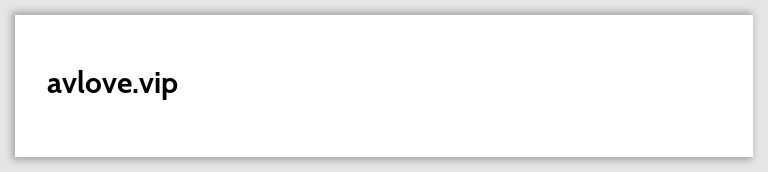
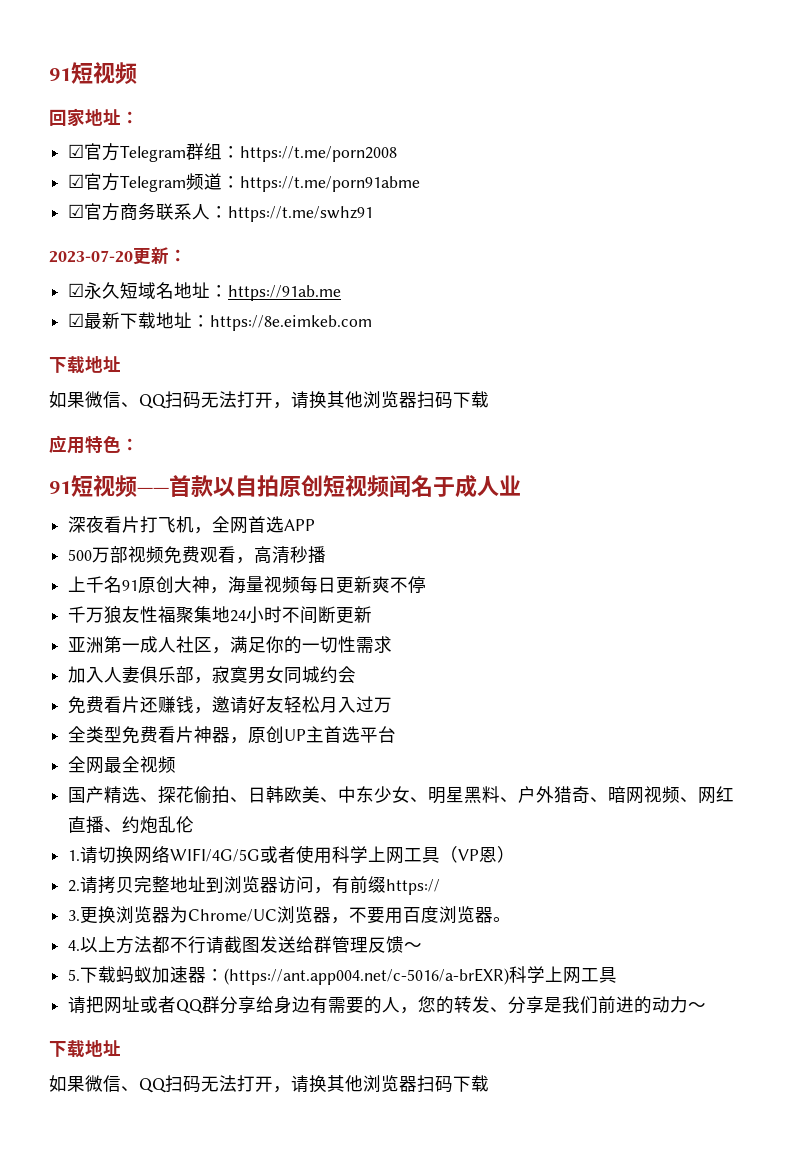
[47,70,178,100] avlove.vip -> [49,62,137,84] [49,108,139,126] [68,143,398,162] [68,173,421,192] [68,203,374,222] [49,247,187,265] [68,282,342,301] [68,312,373,331] [49,356,121,374] [49,391,489,409] [49,435,139,454] [49,475,521,498] [68,516,316,534] [68,546,327,564] [68,576,427,594] [68,606,373,624] [68,636,393,654] [68,666,357,684] [68,696,393,714] [68,726,397,744] [68,756,177,774] [68,786,735,804] [68,816,195,834] [68,845,516,864] [68,876,441,895] [68,906,512,924] [68,936,423,954] [68,966,618,985] [68,996,707,1014] [49,1040,121,1058] [49,1075,489,1093] 91短视频 // 回家地址： // ☑官方Telegram群组：https://t.me/porn2008 // ☑官方Telegram频道：https://t.me/porn91abme // ☑官方商务联系人：https://t.me/swhz91 // 2023-07-20更新： // ☑永久短域名地址：https://91ab.me // ☑最新下载地址：https://8e.eimkeb.com // 下载地址 // 如果微信、QQ扫码无法打开，请换其他浏览器扫码下载 // 应用特色： // 91短视频——首款以自拍原创短视频闻名于成人业 // 深夜看片打飞机，全网首选APP // 500万部视频免费观看，高清秒播 // 上千名91原创大神，海量视频每日更新爽不停 // 千万狼友性福聚集地24小时不间断更新 // 亚洲第一成人社区，满足你的一切性需求 // 加入人妻俱乐部，寂寞男女同城约会 // 免费看片还赚钱，邀请好友轻松月入过万 // 全类型免费看片神器，原创UP主首选平台 // 全网最全视频 // 国产精选、探花偷拍、日韩欧美、中东少女、明星黑料、户外猎奇、暗网视频、网红直播、约炮乱伦 // 1.请切换网络WIFI/4G/5G或者使用科学上网工具（VP恩） // 2.请拷贝完整地址到浏览器访问，有前缀https:// // 3.更换浏览器为Chrome/UC浏览器，不要用百度浏览器。 // 4.以上方法都不行请截图发送给群管理反馈～ // 5.下载蚂蚁加速器：(https://ant.app004.net/c-5016/a-brEXR)科学上网工具 // 请把网址或者QQ群分享给身边有需要的人，您的转发、分享是我们前进的动力～ // 下载地址 // 如果微信、QQ扫码无法打开，请换其他浏览器扫码下载

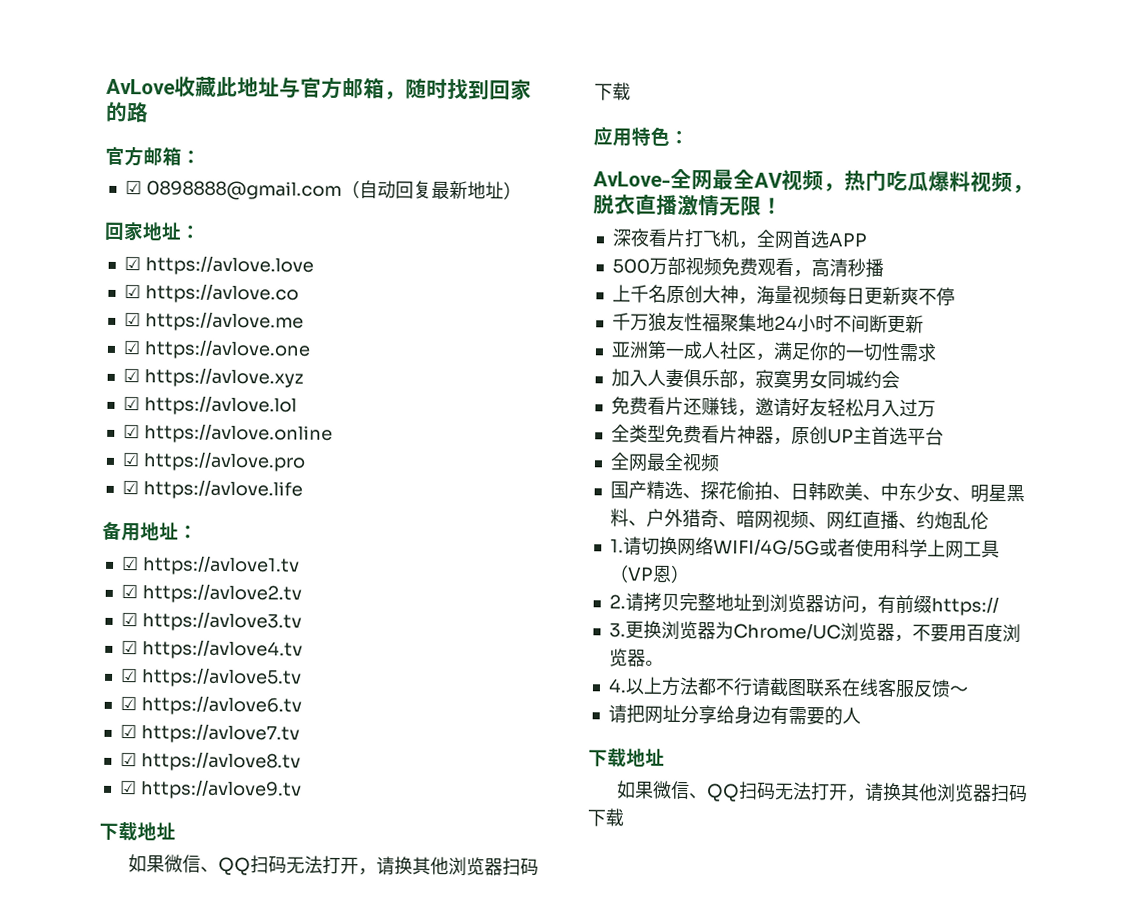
[49,62,137,84] [49,108,139,126] [68,143,398,162] [68,173,421,192] [68,203,374,222] [49,247,187,265] [68,282,342,301] [68,312,373,331] 91短视频 // 回家地址： // ☑官方Telegram群组：https://t.me/porn2008 // ☑官方Telegram频道：https://t.me/porn91abme // ☑官方商务联系人：https://t.me/swhz91 // 2023-07-20更新： // ☑永久短域名地址：https://91ab.me // ☑最新下载地址：https://8e.eimkeb.com -> [106,76,532,101] [105,101,149,123] [105,146,201,167] [124,179,522,201] [104,221,201,241] [123,255,314,276] [123,283,299,304] [123,311,304,332] [122,339,311,360] [122,367,304,388] [122,395,297,416] [122,423,333,444] [121,451,306,472] [121,479,303,500] [102,521,198,542] [121,555,300,576] [120,583,302,604] [120,611,302,632] [120,639,303,660] [120,667,302,688] [119,695,302,716] [119,723,300,744] [119,751,301,772] [119,779,302,800] AvLove收藏此地址与官方邮箱，随时找到回家的路 // 官方邮箱： // ☑ 0898888@gmail.com（自动回复最新地址） // 回家地址： // ☑ https://avlove.love // ☑ https://avlove.co // ☑ https://avlove.me // ☑ https://avlove.one // ☑ https://avlove.xyz // ☑ https://avlove.lol // ☑ https://avlove.online // ☑ https://avlove.pro // ☑ https://avlove.life // 备用地址： // ☑ https://avlove1.tv // ☑ https://avlove2.tv // ☑ https://avlove3.tv // ☑ https://avlove4.tv // ☑ https://avlove5.tv // ☑ https://avlove6.tv // ☑ https://avlove7.tv // ☑ https://avlove8.tv // ☑ https://avlove9.tv
[49,475,521,498] 91短视频——首款以自拍原创短视频闻名于成人业 -> [593,168,1034,194] [593,194,783,217] AvLove-全网最全AV视频，热门吃瓜爆料视频，脱衣直播激情无限！
[122,580,139,591] 91 -> (667, 293) none
[260,936,369,953] 发送给群管理 -> [804,678,915,699] 联系在线客服
[68,966,618,985] // 5.下载蚂蚁加速器：(https://ant.app004.net/c-5016/a-brEXR)科学上网工具 -> (969, 690) none
[140,996,221,1014] 或者QQ群 -> (681, 713) none
[400,996,707,1014] ，您的转发、分享是我们前进的动力～ -> (861, 715) none

